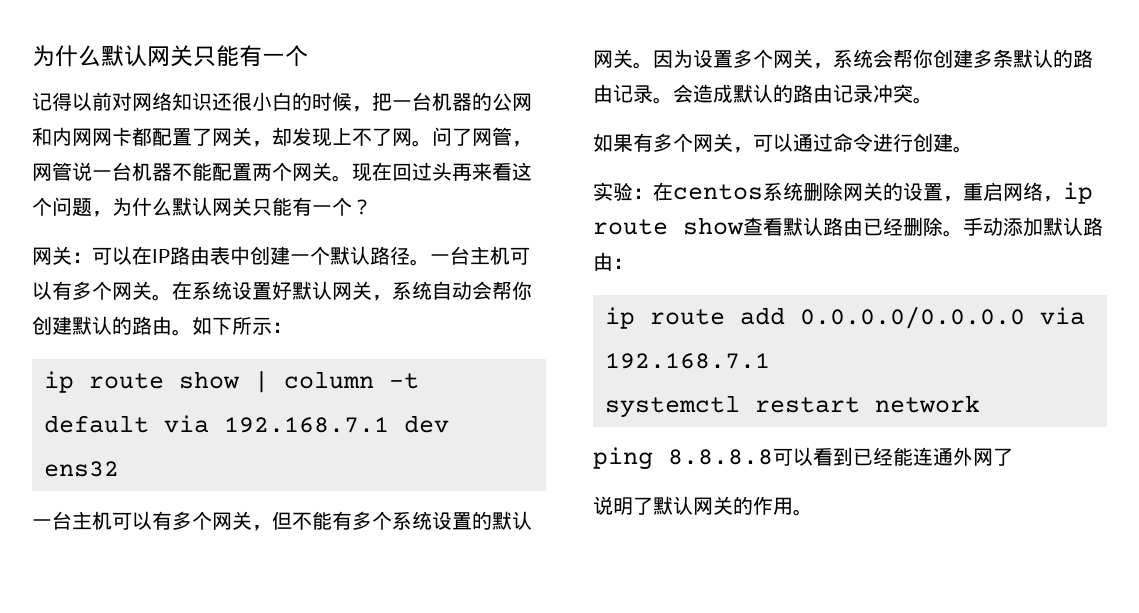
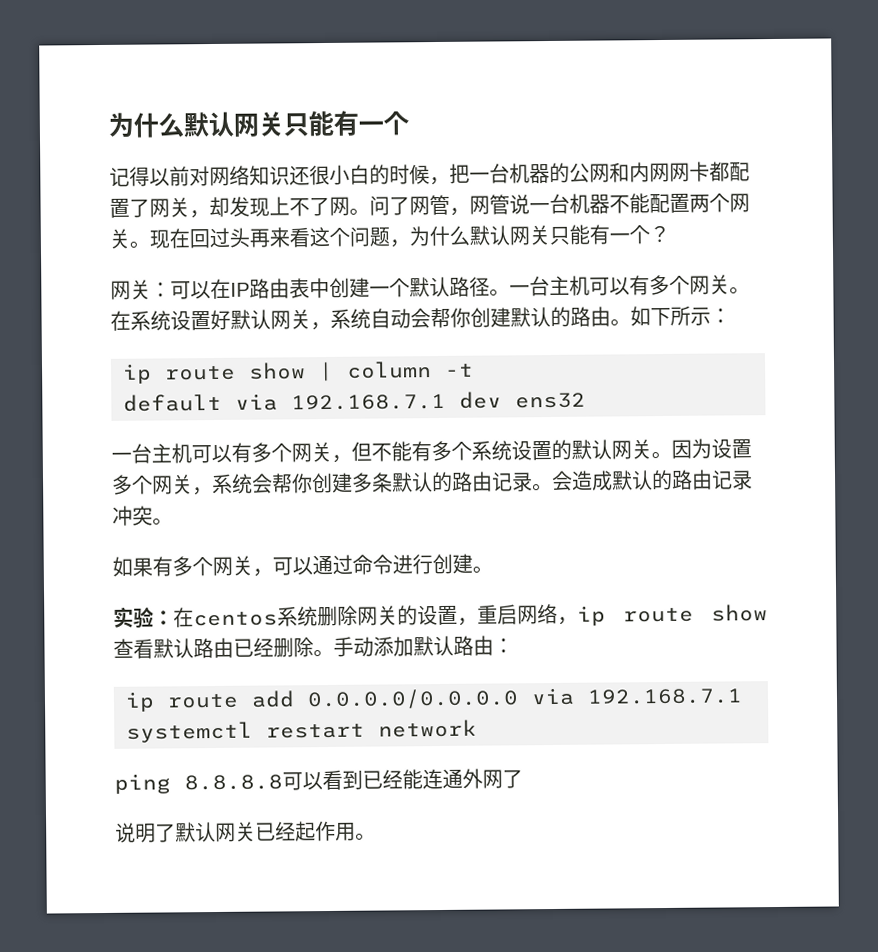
[733,496,753,515] 的 -> [255,821,316,842] 已经起

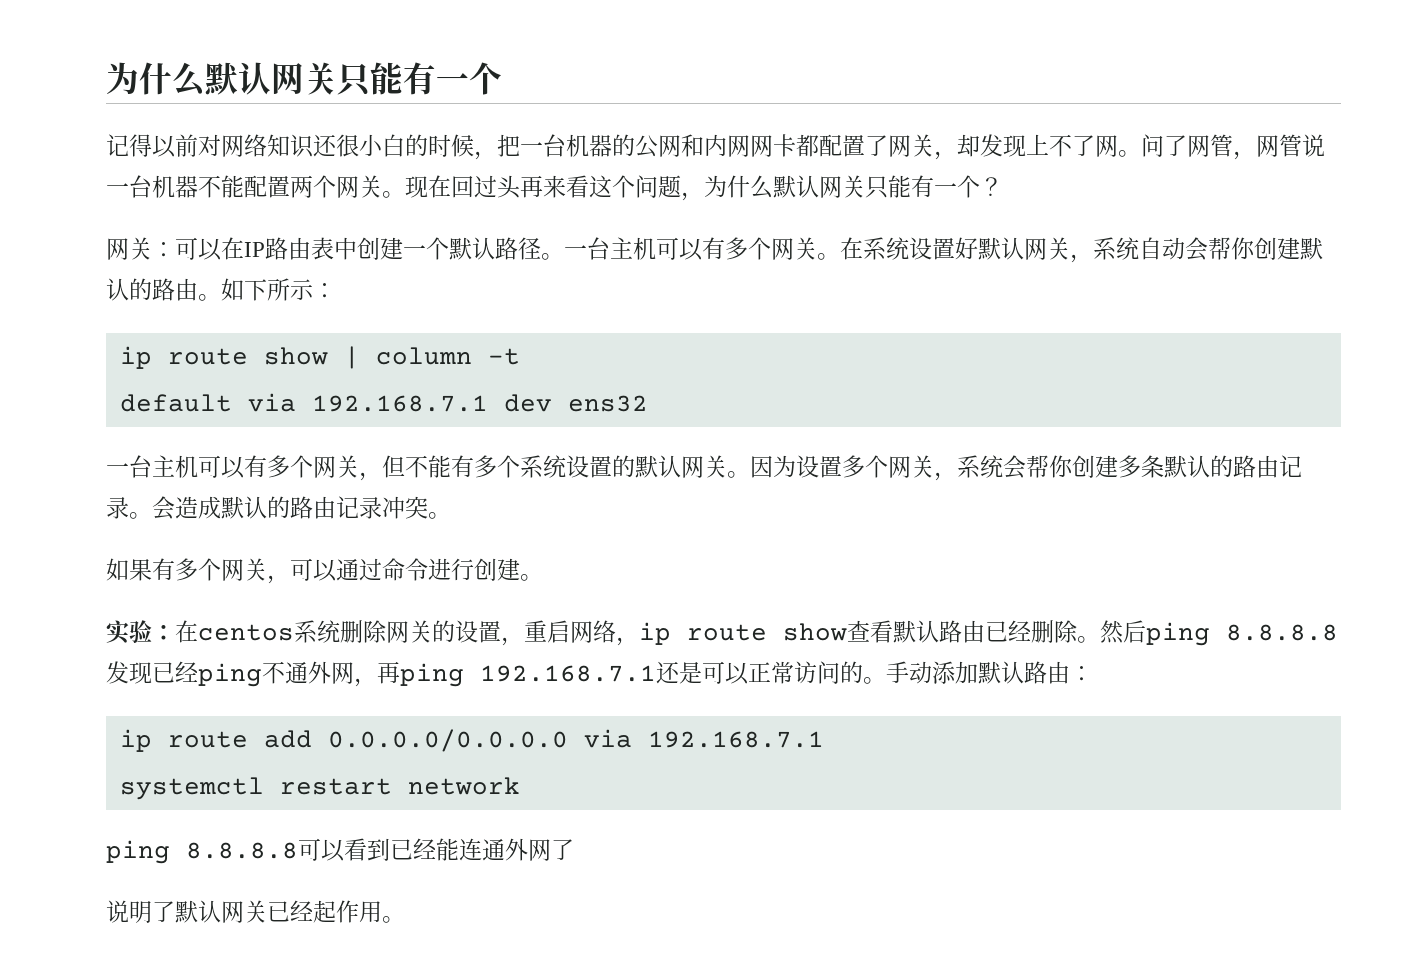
(334, 653) none -> [1100,620,1338,646] [106,661,886,687] 然后ping 8.8.8.8发现已经ping不通外网，再ping 192.168.7.1还是可以正常访问的。

